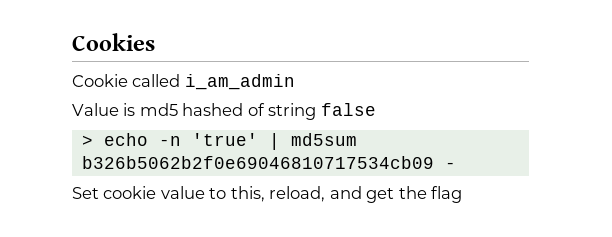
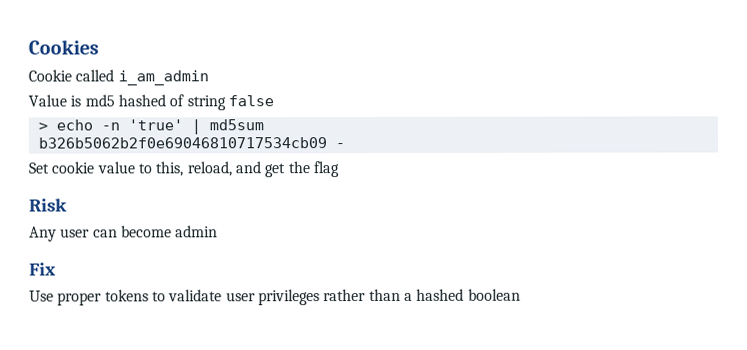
(463, 194) none -> [29,198,68,212] [29,225,219,242] [29,262,56,276] [29,288,521,306] // Risk // Any user can become admin // Fix // Use proper tokens to validate user privileges rather than a hashed boolean

